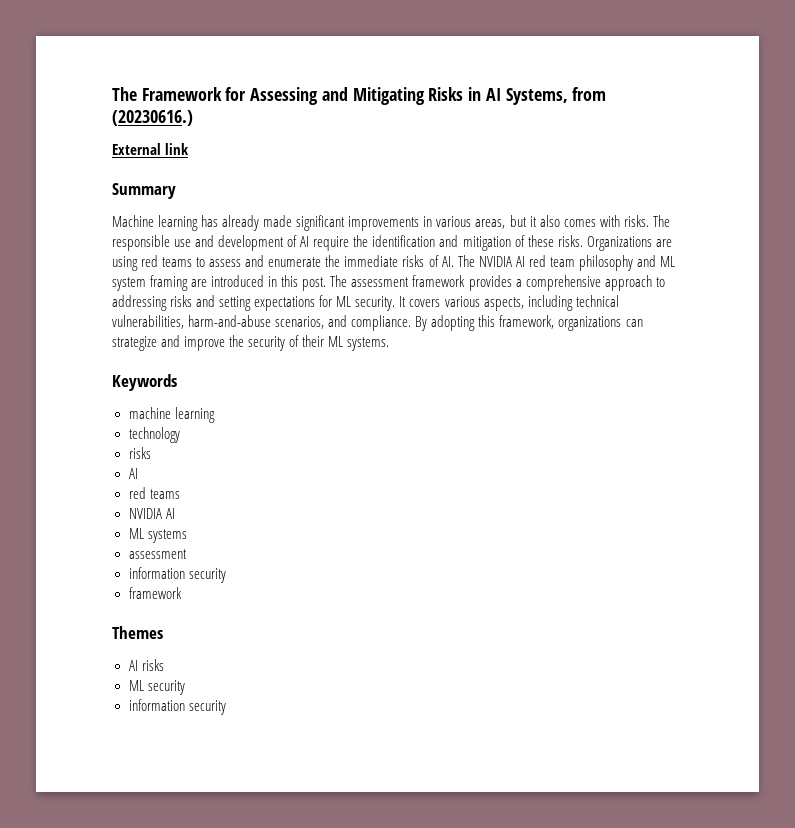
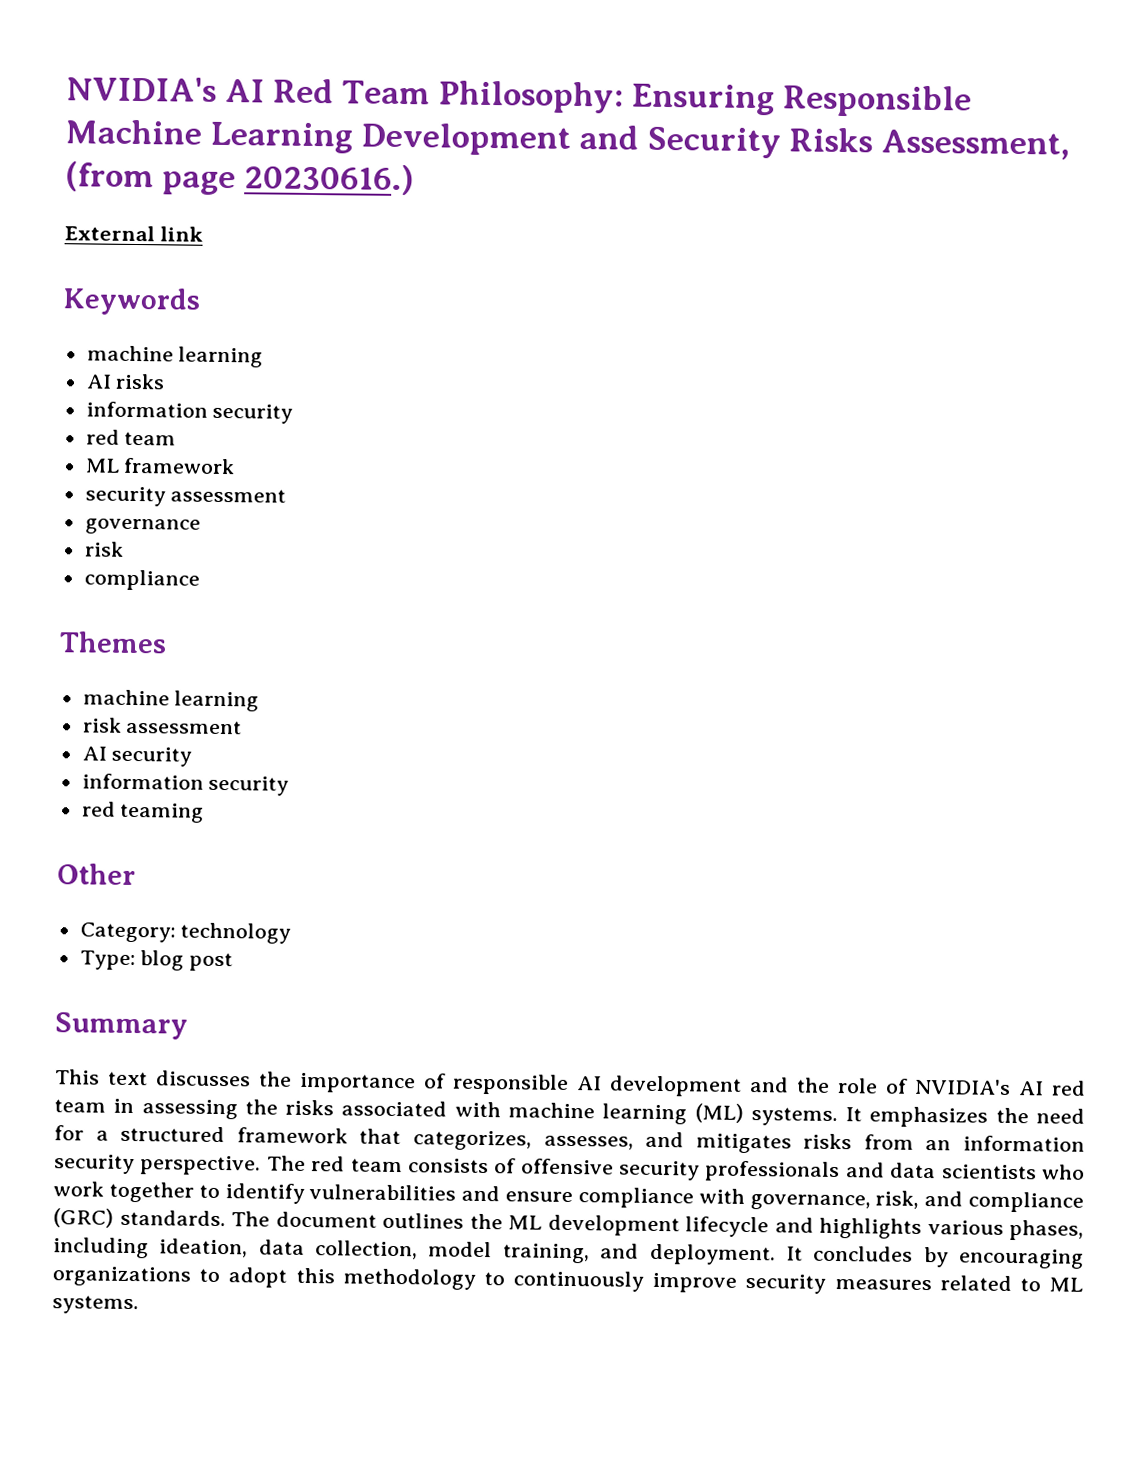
[112,87,607,105] [112,110,193,126] [112,143,190,155] [112,183,176,199] [112,215,670,231] [112,235,672,251] [112,255,675,271] [112,275,665,291] [112,295,619,311] [112,315,643,331] [112,335,390,351] The Framework for Assessing and Mitigating Risks in AI Systems, from (20230616.) // External link // Summary // Machine learning has already made significant improvements in various areas, but it also comes with risks. The responsible use and development of AI require the identification and mitigation of these risks. Organizations are using red teams to assess and enumerate the immediate risks of AI. The NVIDIA AI red team philosophy and ML system framing are introduced in this post. The assessment framework provides a comprehensive approach to addressing risks and setting expectations for ML security. It covers various aspects, including technical vulnerabilities, harm-and-abuse scenarios, and compliance. By adopting this framework, organizations can strategize and improve the security of their ML systems. -> [66,76,973,118] [65,119,1071,160] [65,161,415,196] [64,225,203,242] NVIDIA's AI Red Team Philosophy: Ensuring Responsible Machine Learning Development and Security Risks Assessment, (from page 20230616.) // External link
[128,427,180,443] [128,447,151,459] [128,468,138,479] [128,487,180,499] [128,508,175,519] [128,528,187,543] [128,549,187,559] [128,567,226,583] [128,587,182,599] [112,626,163,639] [128,659,164,671] [128,680,144,691] technology // risks // AI // red teams // NVIDIA AI // ML systems // assessment // information security // framework // Themes // AI risks // ML -> [85,373,166,390] [85,401,294,424] [85,429,177,446] [84,457,236,475] [84,486,287,507] [84,518,201,535] [84,541,124,557] [83,569,200,591] [59,631,167,654] [82,689,260,712] [82,717,243,735] [81,746,107,761] AI risks // information security // red team // ML framework // security assessment // governance // risk // compliance // Themes // machine learning // risk assessment // AI
(226, 707) none -> [81,801,205,823] [57,863,136,886] [79,922,292,944] [79,950,234,972] [55,1012,188,1040] [55,1069,1086,1097] [54,1098,1086,1128] [54,1125,1086,1154] [54,1154,1085,1183] [53,1181,1084,1213] [53,1208,1084,1241] [53,1237,1084,1269] [52,1266,1083,1294] [52,1295,139,1315] // red teaming // Other // Category: technology // Type: blog post // Summary // This text discusses the importance of responsible AI development and the role of NVIDIA's AI red team in assessing the risks associated with machine learning (ML) systems. It emphasizes the need for a structured framework that categorizes, assesses, and mitigates risks from an information security perspective. The red team consists of offensive security professionals and data scientists who work together to identify vulnerabilities and ensure compliance with governance, risk, and compliance (GRC) standards. The document outlines the ML development lifecycle and highlights various phases, including ideation, data collection, model training, and deployment. It concludes by encouraging organizations to adopt this methodology to continuously improve security measures related to ML systems.

